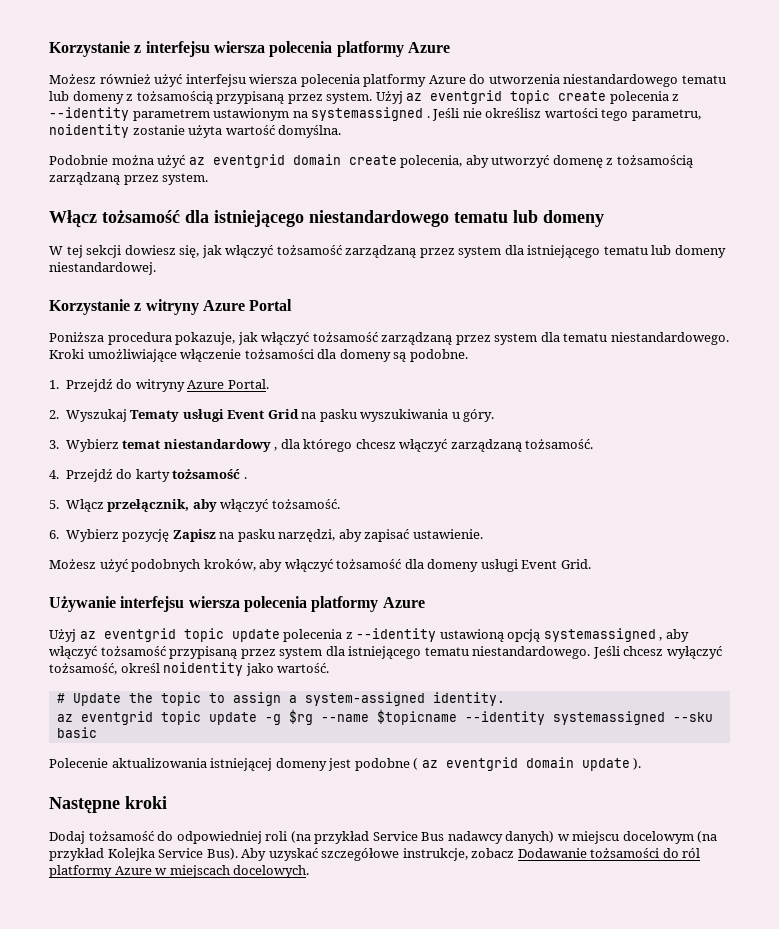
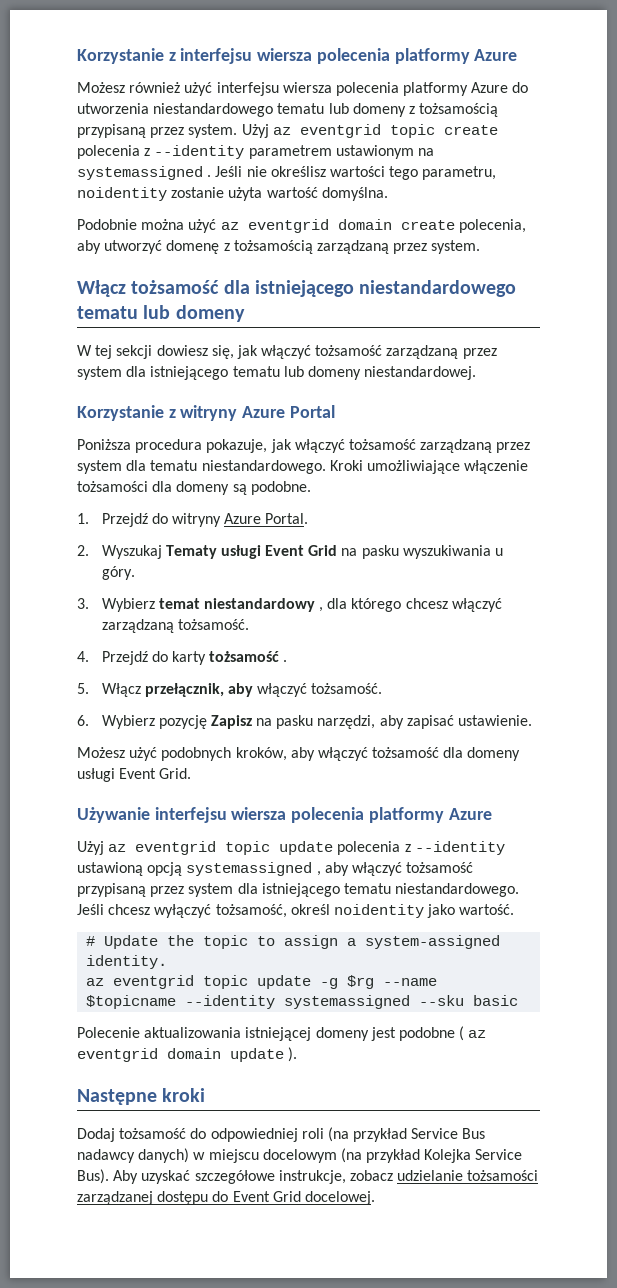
[517,848,701,858] [49,865,310,878] Dodawanie tożsamości do ról platformy Azure w miejscach docelowych. -> [397,1170,539,1181] [77,1191,375,1205] udzielanie tożsamości zarządzanej dostępu do Event Grid docelowej.

